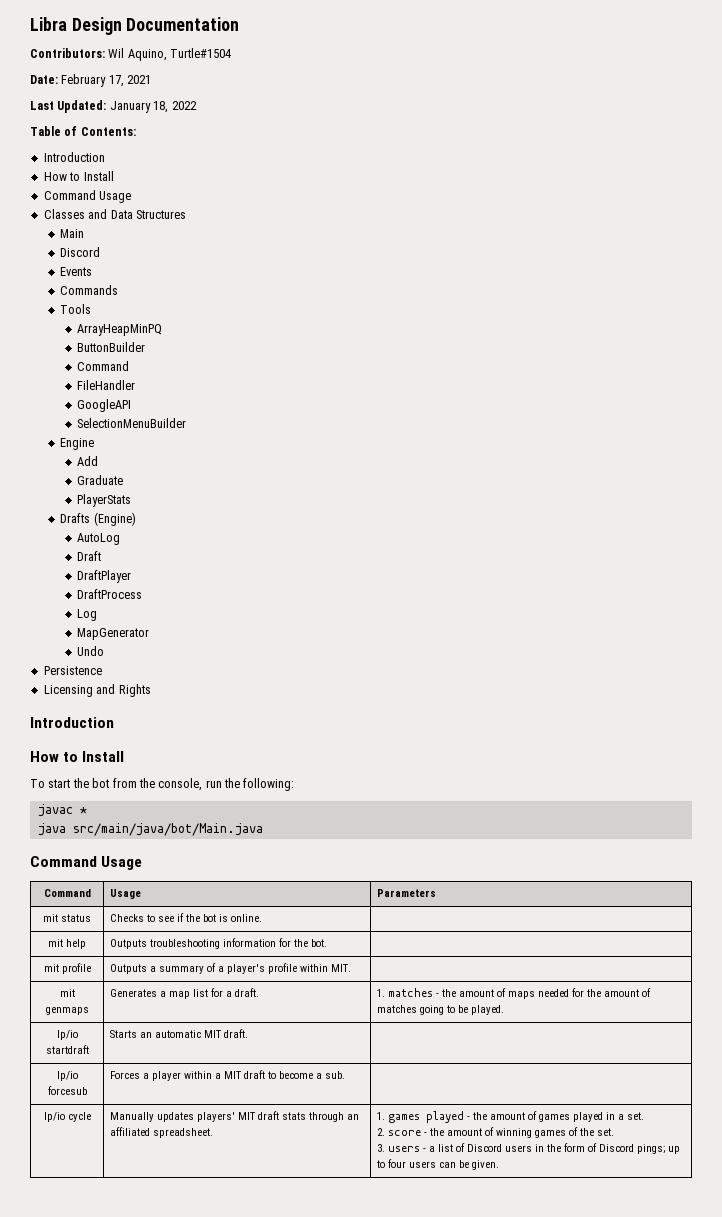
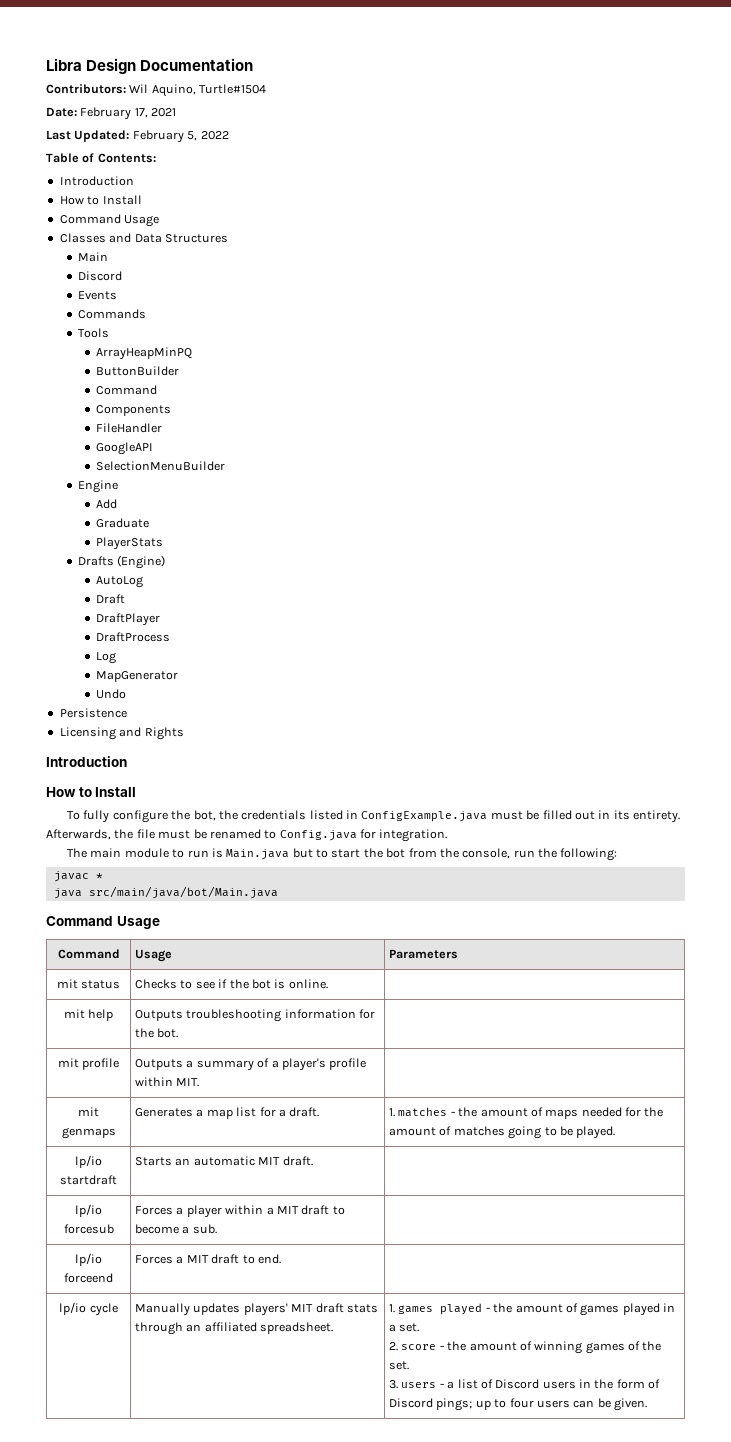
[109,101,169,113] January 18, -> [132,130,198,143] February 5,
(129, 366) none -> [96,405,172,416] // Components
(45, 783) none -> [83,810,681,823] [46,829,448,842] [67,848,329,860] fully configure the bot, the credentials listed in ConfigExample.java must be filled out in its entirety. Afterwards, the file must be renamed to Config.java for integration. // The main module to run is Main.java but to
(345, 1075) none -> [75,1253,102,1266] [64,1273,113,1283] [135,1254,281,1264] // lp/io forceend | Forces a MIT draft to end. |

